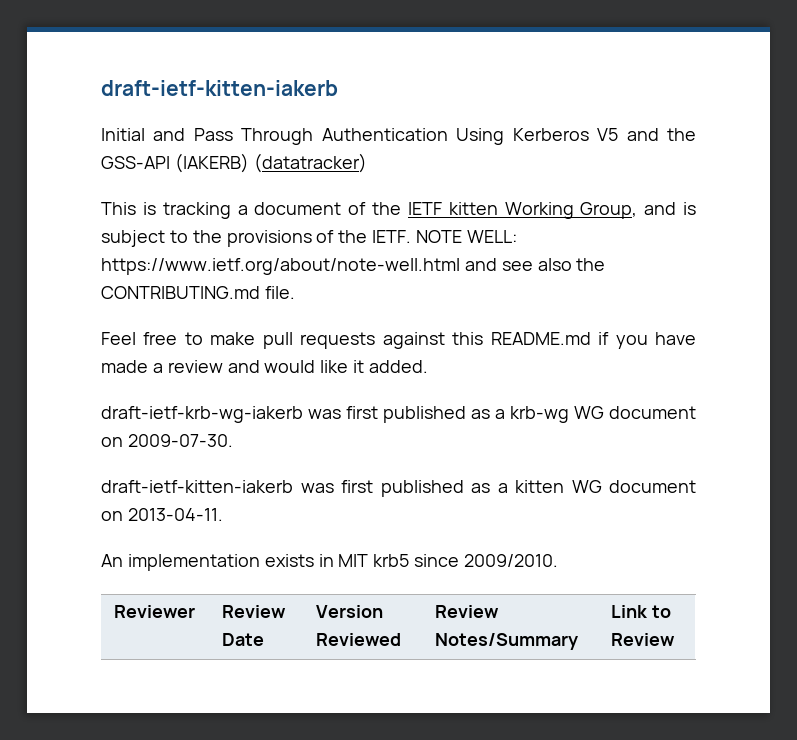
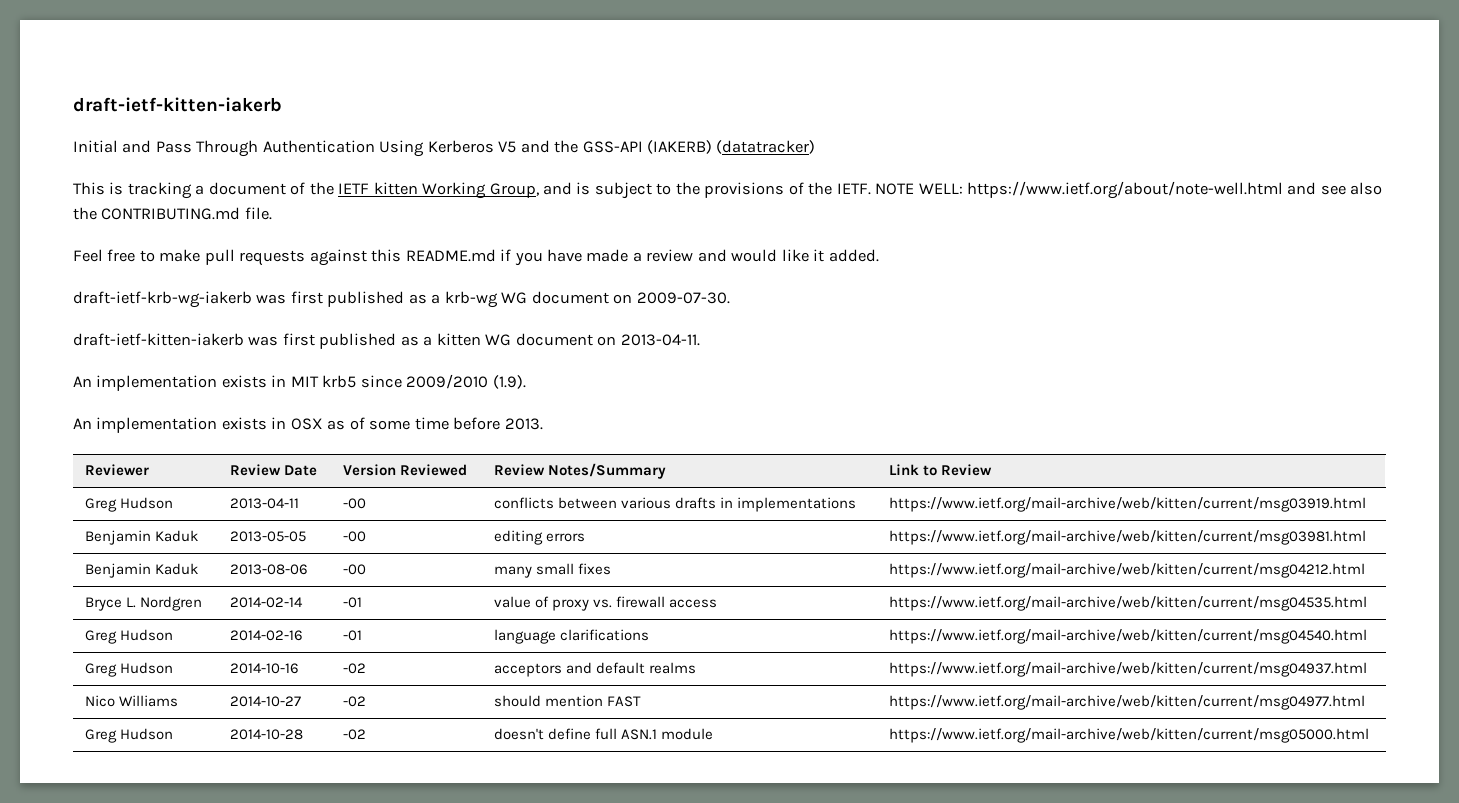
[464,554,559,567] 2009/2010. -> [406,374,526,389] [73,417,543,433] 2009/2010 (1.9). // An implementation exists in OSX as of some time before 2013.
(676, 639) none -> [84,497,173,512] [229,498,299,509] [342,498,366,509] [493,497,857,512] [888,497,1366,512] [84,530,198,545] [229,531,306,542] [342,531,366,542] [493,530,585,545] [888,530,1366,545] [84,563,198,578] [229,564,308,575] [342,564,366,575] [493,563,612,578] [888,563,1365,578] [84,596,203,611] [229,597,303,608] [342,597,362,608] [493,596,718,611] [888,596,1367,611] [84,629,173,644] [229,630,303,641] [342,630,362,641] [493,629,649,644] [888,629,1367,644] [84,662,173,677] [229,663,299,674] [342,663,366,674] [493,662,697,677] [888,662,1367,677] [84,695,178,707] [229,696,301,707] [342,696,366,707] [493,695,642,707] [888,695,1365,710] [84,728,173,743] [229,729,303,740] [342,729,366,740] [493,728,714,740] [888,728,1369,743] // Greg Hudson | 2013-04-11 | -00 | conflicts between various drafts in implementations | https://www.ietf.org/mail-archive/web/kitten/current/msg03919.html // Benjamin Kaduk | 2013-05-05 | -00 | editing errors | https://www.ietf.org/mail-archive/web/kitten/current/msg03981.html // Benjamin Kaduk | 2013-08-06 | -00 | many small fixes | https://www.ietf.org/mail-archive/web/kitten/current/msg04212.html // Bryce L. Nordgren | 2014-02-14 | -01 | value of proxy vs. firewall access | https://www.ietf.org/mail-archive/web/kitten/current/msg04535.html // Greg Hudson | 2014-02-16 | -01 | language clarifications | https://www.ietf.org/mail-archive/web/kitten/current/msg04540.html // Greg Hudson | 2014-10-16 | -02 | acceptors and default realms | https://www.ietf.org/mail-archive/web/kitten/current/msg04937.html // Nico Williams | 2014-10-27 | -02 | should mention FAST | https://www.ietf.org/mail-archive/web/kitten/current/msg04977.html // Greg Hudson | 2014-10-28 | -02 | doesn't define full ASN.1 module | https://www.ietf.org/mail-archive/web/kitten/current/msg05000.html

